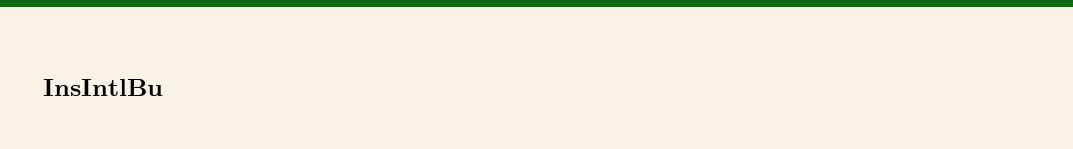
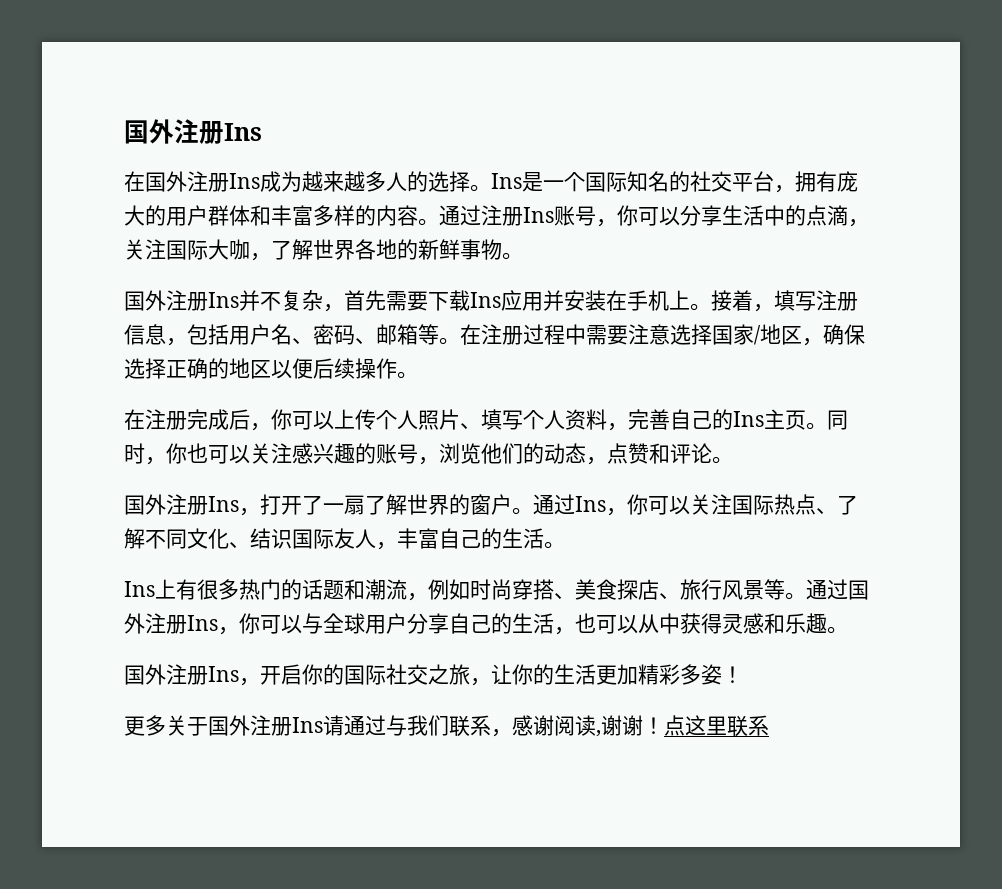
[43,79,163,96] InsIntlBu -> [124,119,262,144] [124,171,858,193] [124,205,869,227] [124,239,523,261] [124,290,858,312] [124,324,865,346] [124,358,418,379] [124,409,848,431] [124,443,733,465] [124,494,858,516] [124,528,565,550] [124,579,869,601] [124,613,848,635] [124,664,743,686] [124,715,769,737] 国外注册Ins // 在国外注册Ins成为越来越多人的选择。Ins是一个国际知名的社交平台，拥有庞大的用户群体和丰富多样的内容。通过注册Ins账号，你可以分享生活中的点滴，关注国际大咖，了解世界各地的新鲜事物。 // 国外注册Ins并不复杂，首先需要下载Ins应用并安装在手机上。接着，填写注册信息，包括用户名、密码、邮箱等。在注册过程中需要注意选择国家/地区，确保选择正确的地区以便后续操作。 // 在注册完成后，你可以上传个人照片、填写个人资料，完善自己的Ins主页。同时，你也可以关注感兴趣的账号，浏览他们的动态，点赞和评论。 // 国外注册Ins，打开了一扇了解世界的窗户。通过Ins，你可以关注国际热点、了解不同文化、结识国际友人，丰富自己的生活。 // Ins上有很多热门的话题和潮流，例如时尚穿搭、美食探店、旅行风景等。通过国外注册Ins，你可以与全球用户分享自己的生活，也可以从中获得灵感和乐趣。 // 国外注册Ins，开启你的国际社交之旅，让你的生活更加精彩多姿！ // 更多关于国外注册Ins请通过与我们联系，感谢阅读,谢谢！点这里联系

